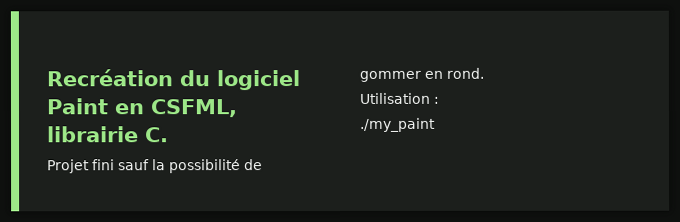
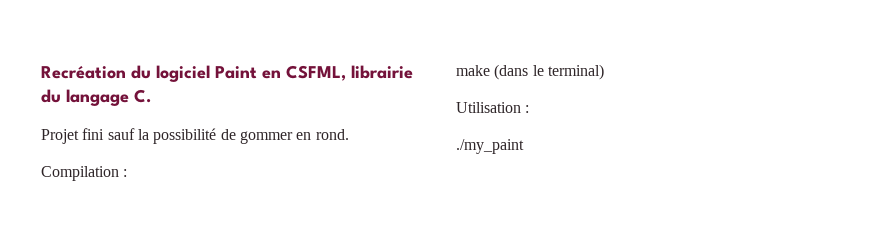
(139, 134) none -> [41,89,129,106] du langage
(484, 73) none -> [41,166,128,181] [456,64,604,80] // Compilation : // make (dans le terminal)

